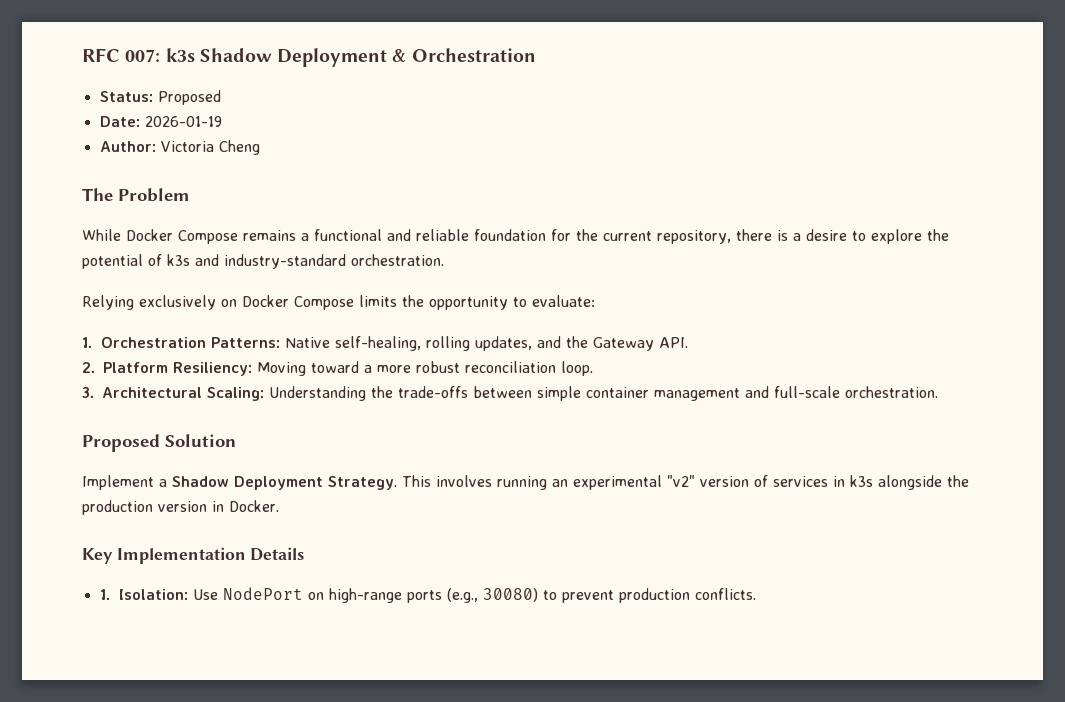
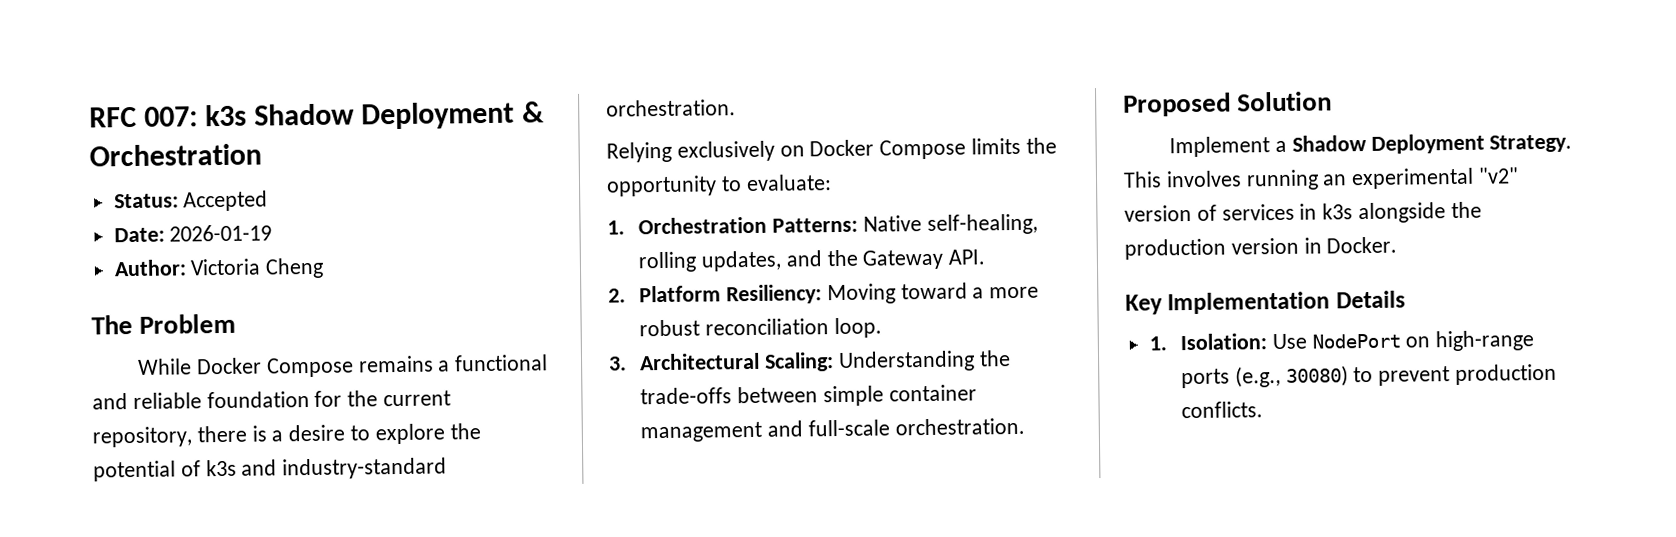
[157,90,221,105] Proposed -> [183,190,269,212] Accepted

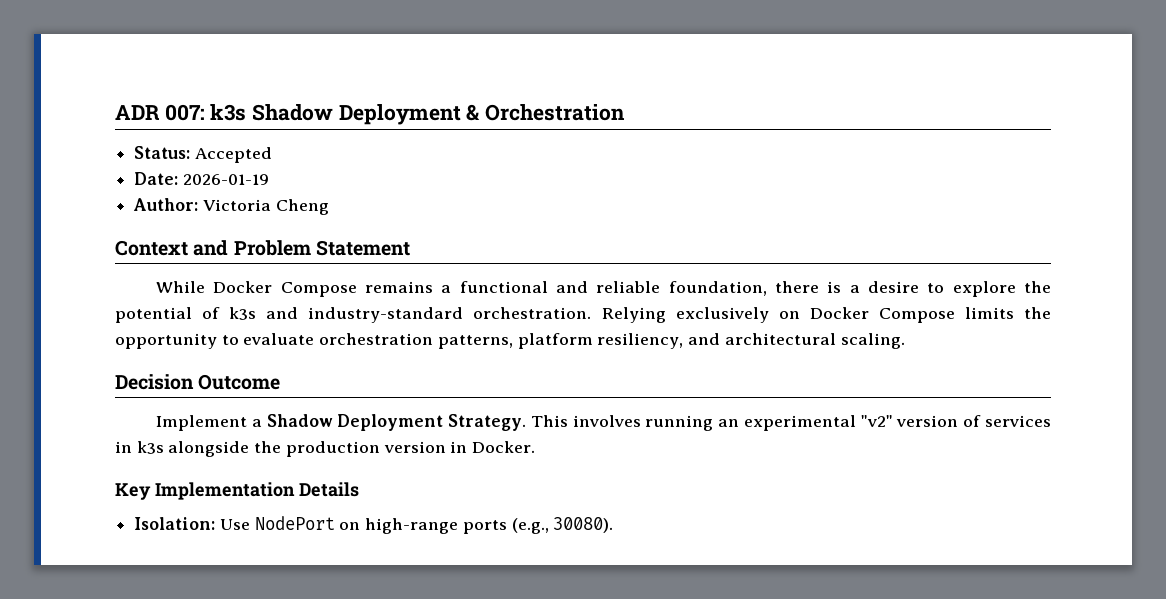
[89,106,137,128] RFC -> [115,105,160,120] ADR
[91,315,133,335] The -> [115,240,229,256] Context and
(237, 323) none -> [315,240,410,256] Statement
[206,390,452,409] [92,426,192,448] foundation for the current repository, -> [668,281,767,296] foundation,
(736, 108) // -> (592, 313) none
[745,174,832,192] [607,213,1038,235] [638,249,986,273] [608,282,1040,305] [639,317,882,339] [608,350,1011,373] [640,384,977,407] [640,417,1025,443] [1123,91,1333,117] evaluate: // 1. Orchestration Patterns: Native self-healing, rolling updates, and the Gateway API. // 2. Platform Resiliency: Moving toward a more robust reconciliation loop. // 3. Architectural Scaling: Understanding the trade-offs between simple container management and full-scale orchestration. // Proposed Solution -> [243,333,905,349] [115,374,281,390] evaluate orchestration patterns, platform resiliency, and architectural scaling. // Decision Outcome
[1148,336,1167,351] 1. -> (359, 489) none
[1285,363,1557,387] [1180,401,1263,419] 30080) to prevent production conflicts. -> [553,517,614,533] 30080).

